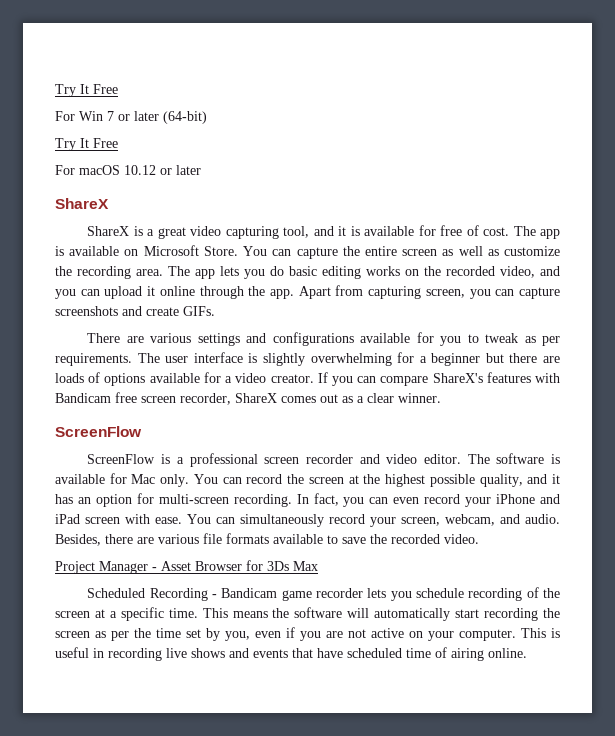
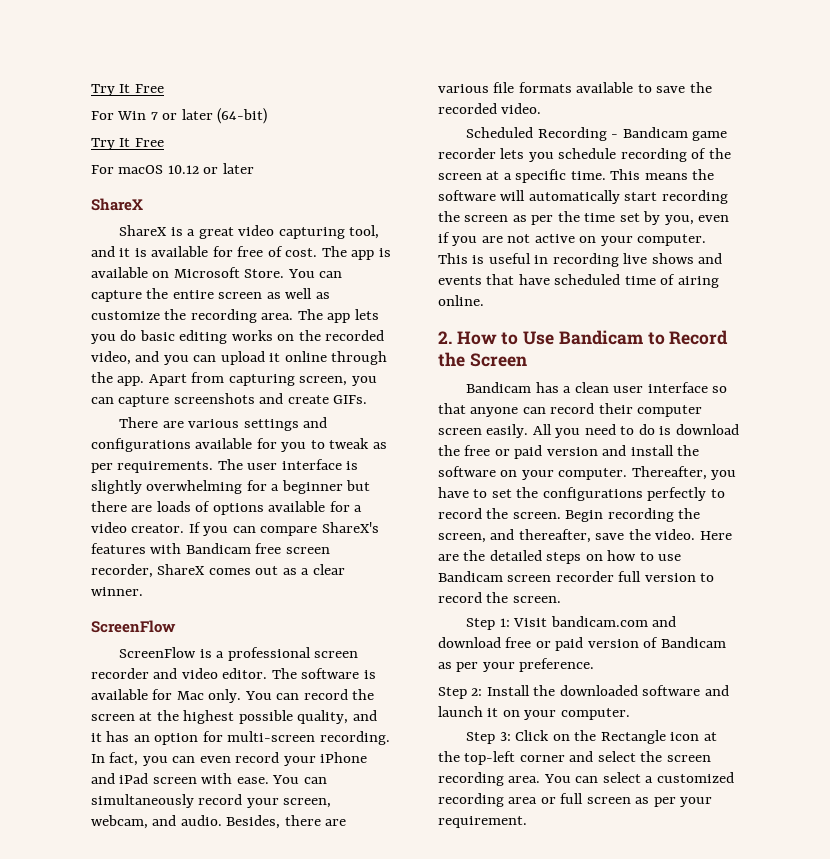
[55,560,318,574] // Project Manager - Asset Browser for 3Ds Max -> (542, 108) none
(527, 653) none -> [438,330,729,345] [438,352,527,367] [466,382,728,393] [438,403,703,417] [438,424,739,438] [438,445,700,459] [438,466,737,480] [438,487,725,501] [438,508,701,522] [438,529,732,543] [438,550,682,564] [438,571,715,582] [438,592,561,603] [466,616,677,630] [438,637,726,651] [438,658,595,672] [438,685,729,699] [438,706,630,720] [466,730,717,744] [438,751,711,765] [438,772,734,786] [438,793,713,807] [438,816,527,828] // 2. How to Use Bandicam to Record the Screen // Bandicam has a clean user interface so that anyone can record their computer screen easily. All you need to do is download the free or paid version and install the software on your computer. Thereafter, you have to set the configurations perfectly to record the screen. Begin recording the screen, and thereafter, save the video. Here are the detailed steps on how to use Bandicam screen recorder full version to record the screen. // Step 1: Visit bandicam.com and download free or paid version of Bandicam as per your preference. // Step 2: Install the downloaded software and launch it on your computer. // Step 3: Click on the Rectangle icon at the top-left corner and select the screen recording area. You can select a customized recording area or full screen as per your requirement.

